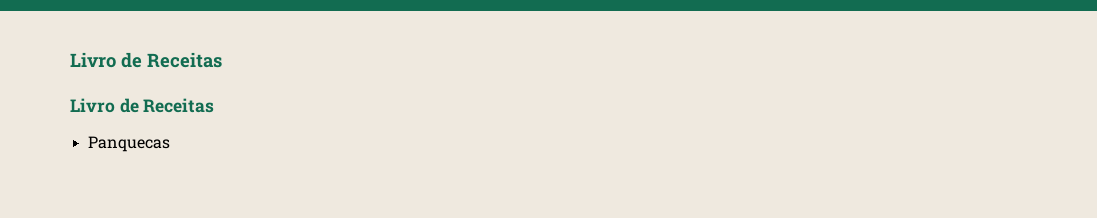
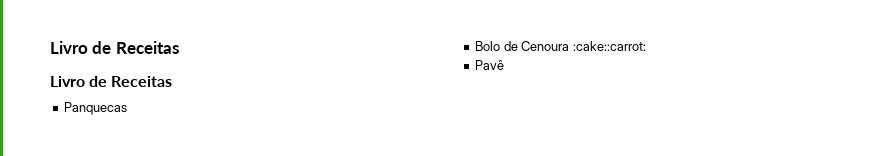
(170, 144) none -> [475,41,646,51] [475,60,505,70] // Bolo de Cenoura :cake::carrot: // Pavê

